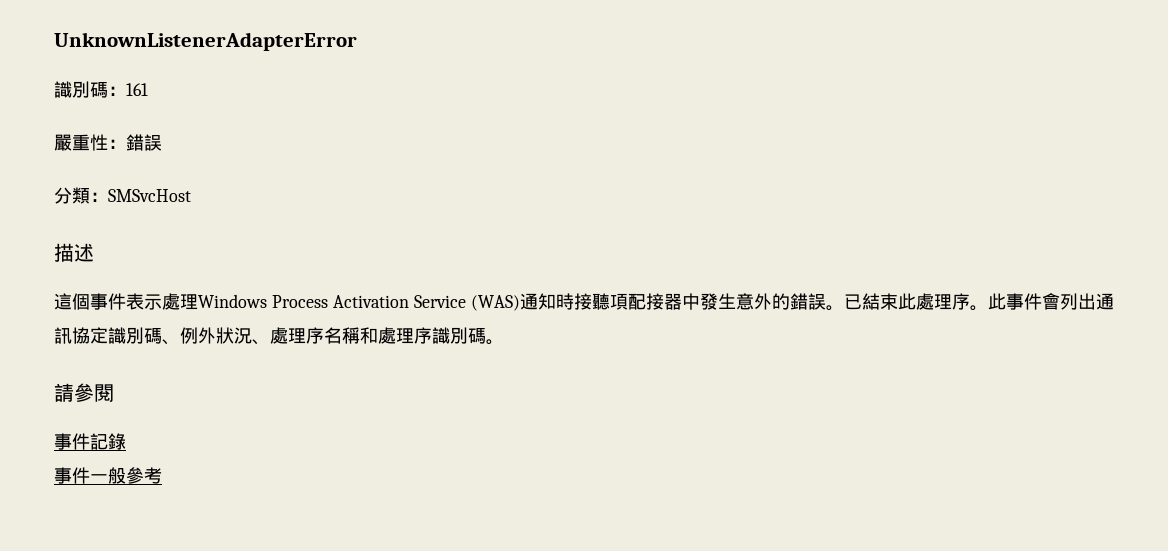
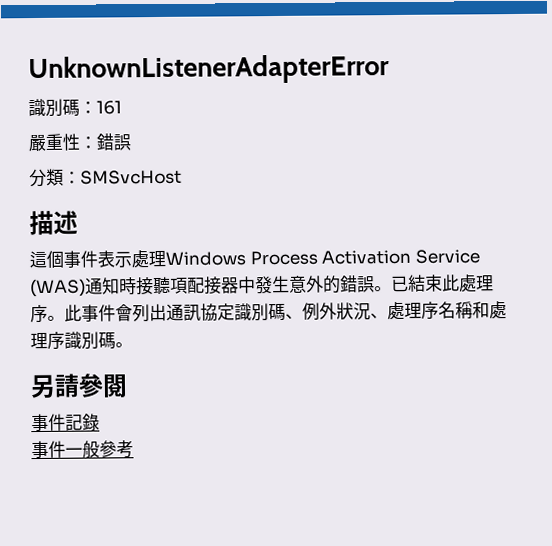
(504, 342) none -> [30,374,56,399] 另

